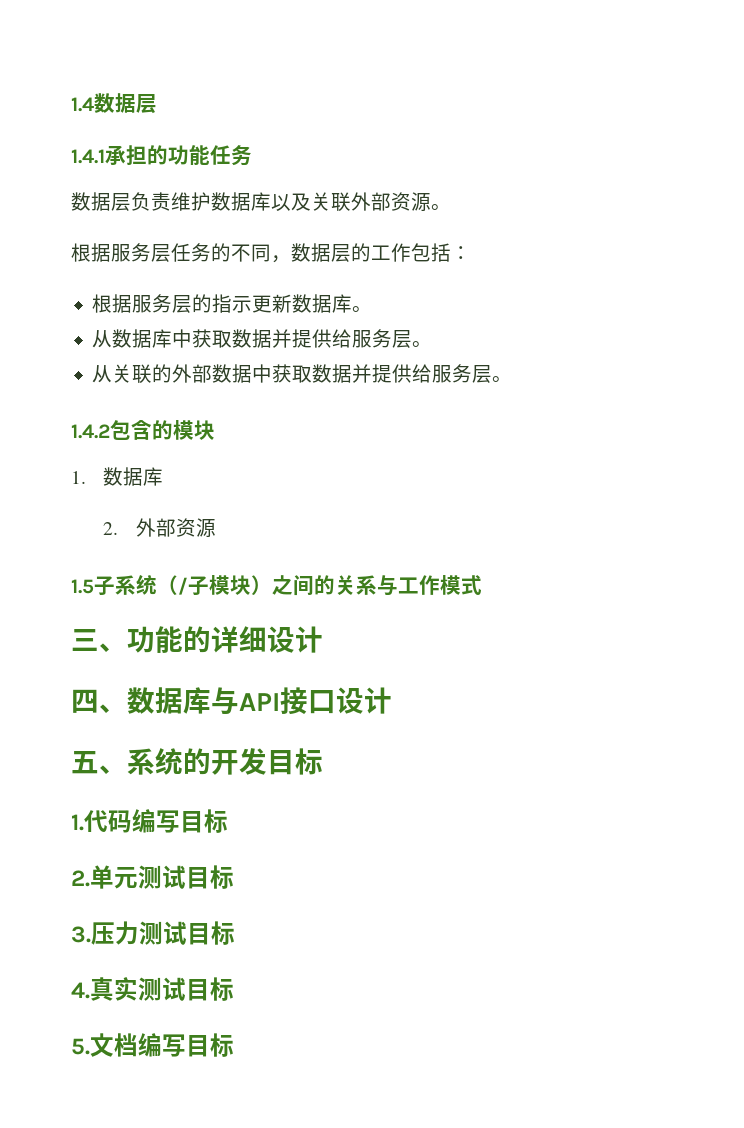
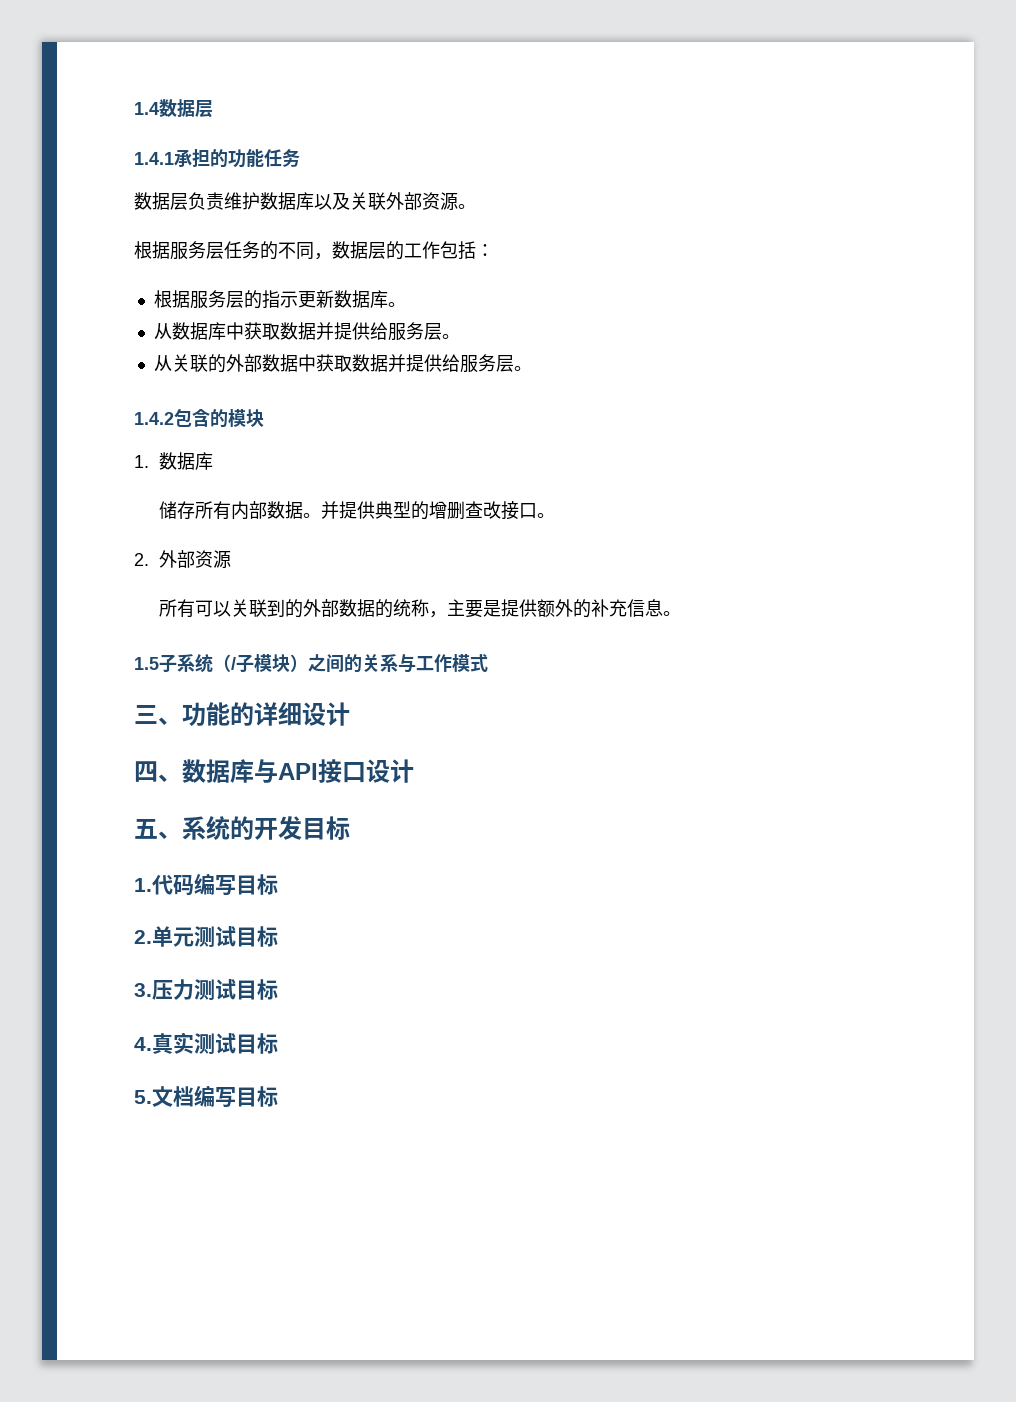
[103,518,216,538] 2.外部资源 -> [159,501,556,520] [134,550,232,569] [159,599,682,618] 储存所有内部数据。并提供典型的增删查改接口。 // 2.外部资源 // 所有可以关联到的外部数据的统称，主要是提供额外的补充信息。

